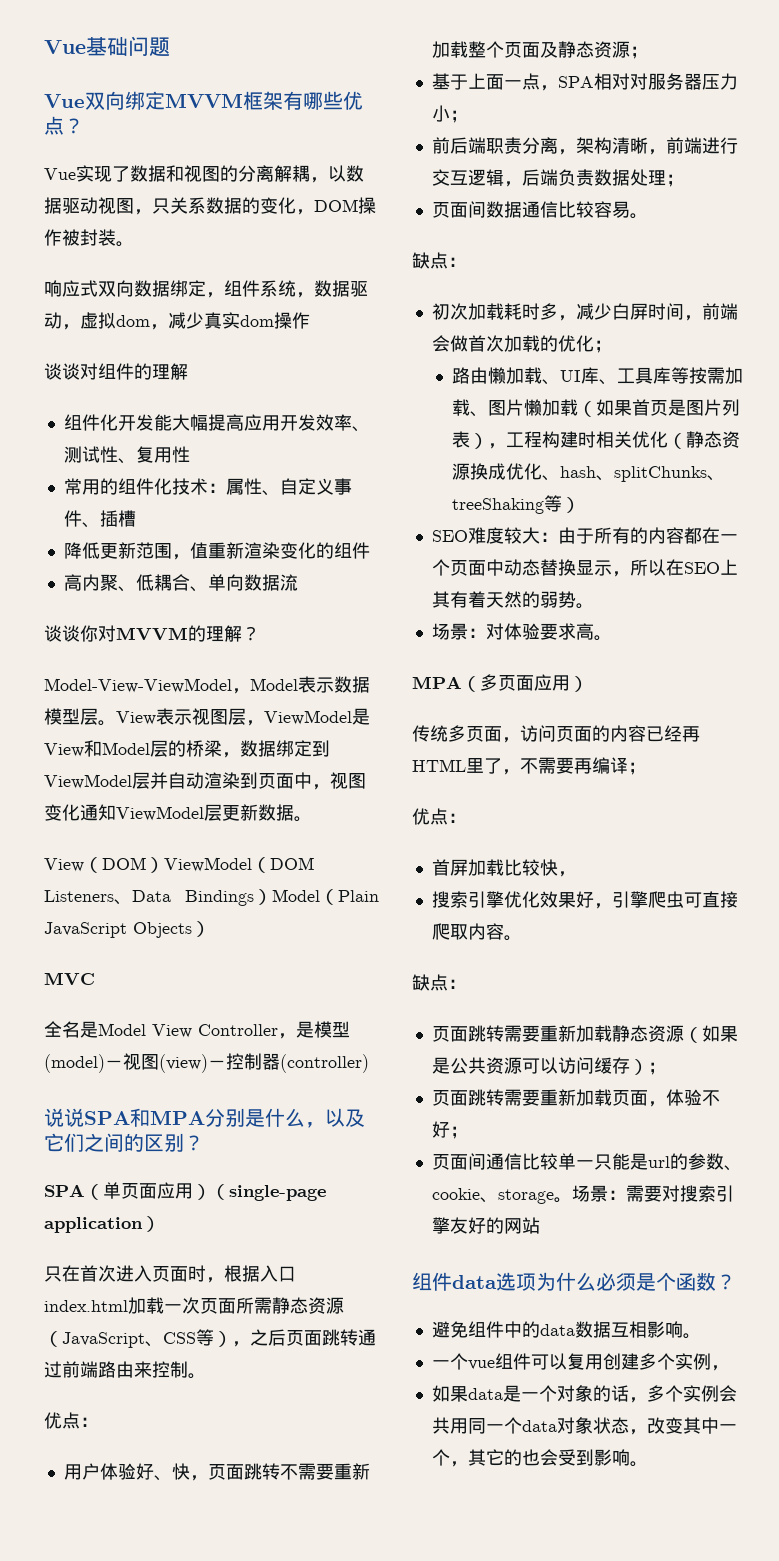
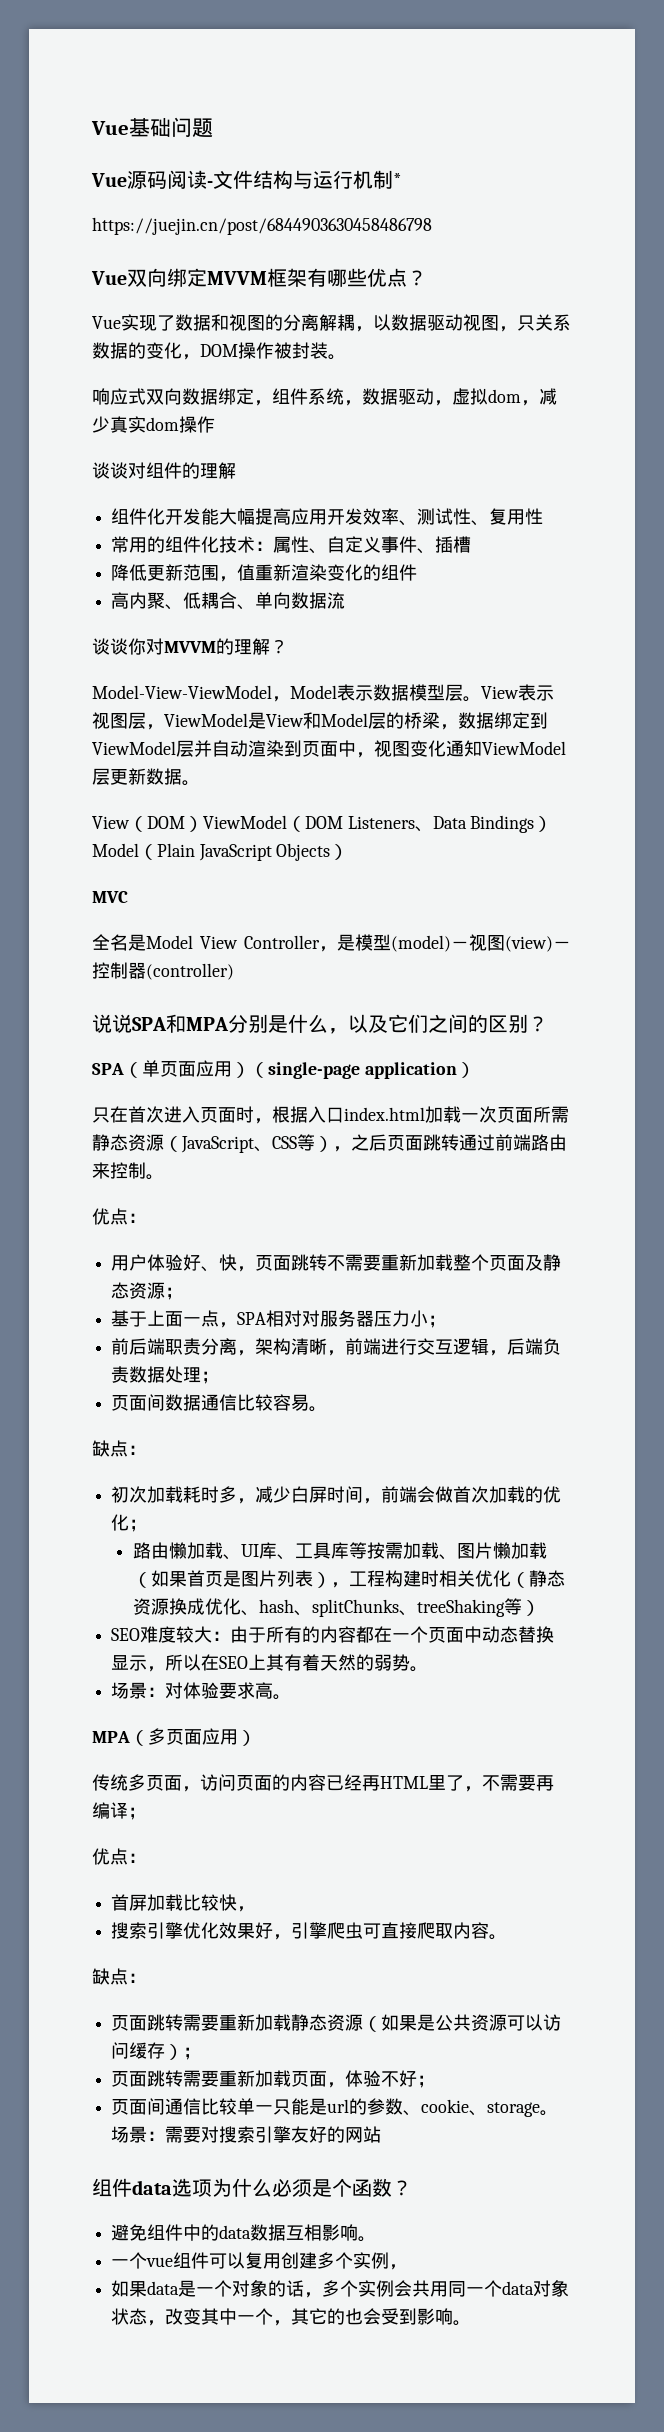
(170, 47) none -> [91,170,402,189] [92,217,432,235] // Vue源码阅读-文件结构与运行机制* // https://juejin.cn/post/6844903630458486798

